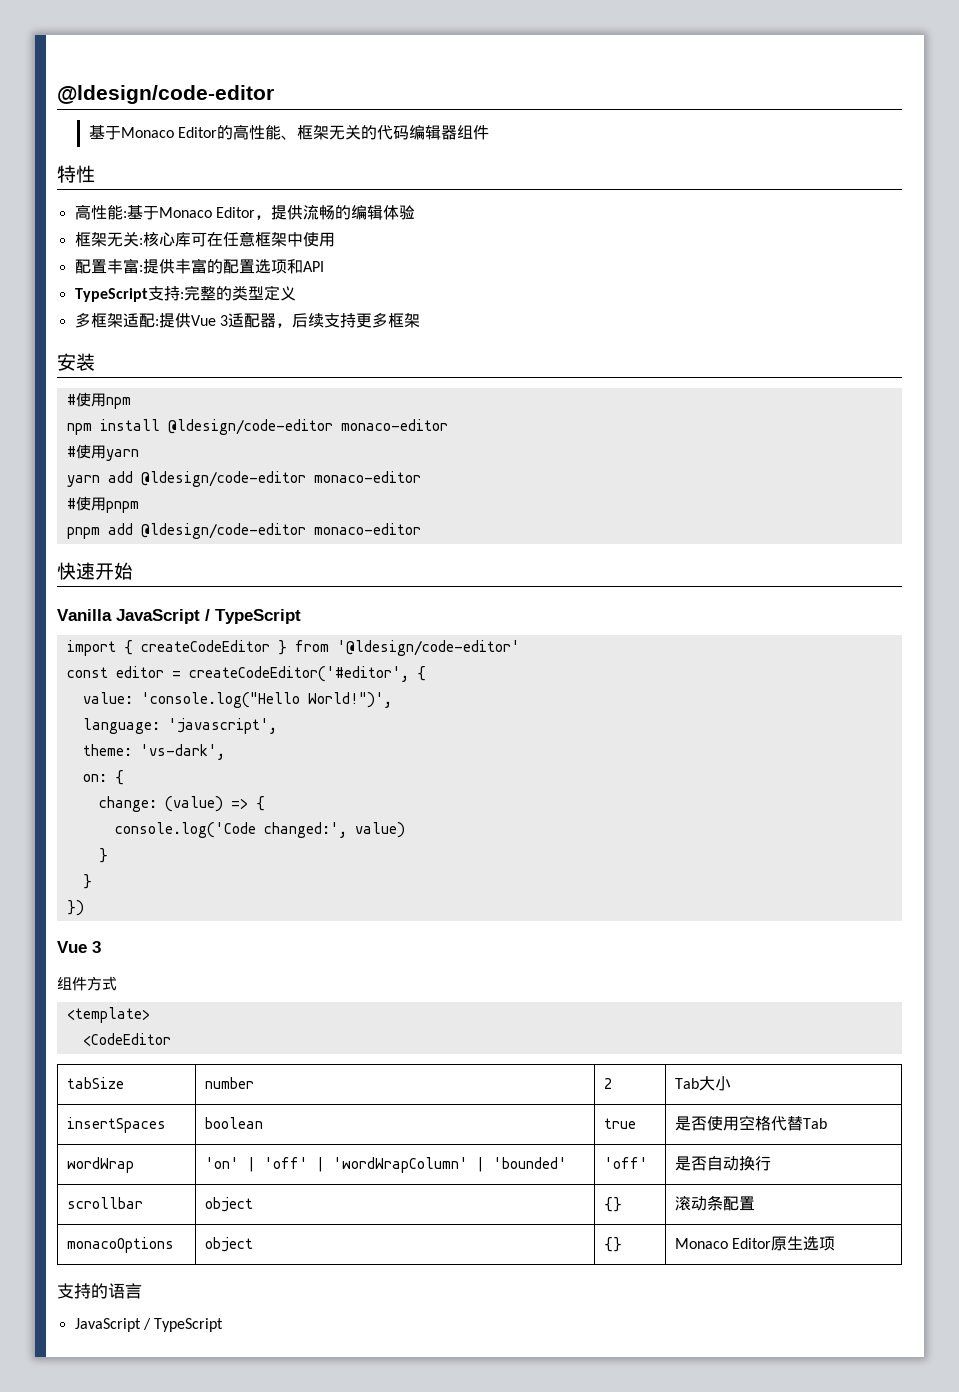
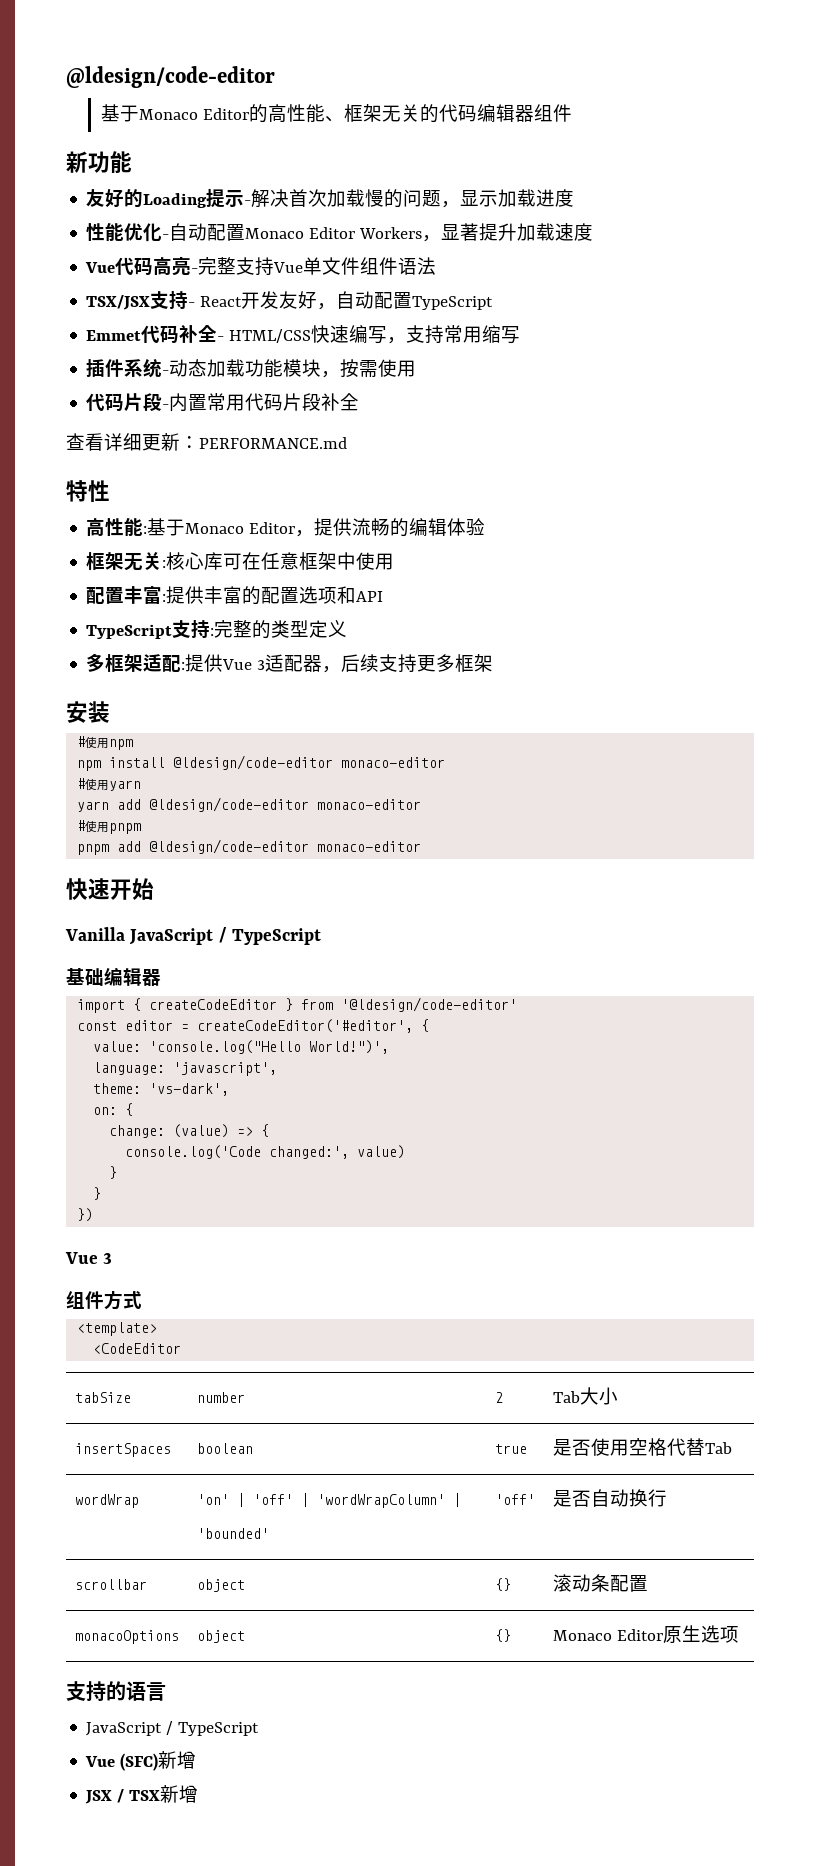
(490, 132) none -> [66,151,132,173] [86,188,575,208] [86,223,594,242] [85,256,437,276] [86,291,494,310] [86,325,521,344] [86,358,417,378] [86,393,360,412] [66,433,347,451] // 新功能 // 友好的Loading提示-解决首次加载慢的问题，显示加载进度 // 性能优化-自动配置Monaco Editor Workers，显著提升加载速度 // Vue代码高亮-完整支持Vue单文件组件语法 // TSX/JSX支持- React开发友好，自动配置TypeScript // Emmet代码补全- HTML/CSS快速编写，支持常用缩写 // 插件系统-动态加载功能模块，按需使用 // 代码片段-内置常用代码片段补全 // 查看详细更新：PERFORMANCE.md
(301, 616) none -> [66,967,161,986] // 基础编辑器
(224, 1325) none -> [85,1751,197,1771] [85,1785,199,1804] // Vue (SFC)新增 // JSX / TSX新增

